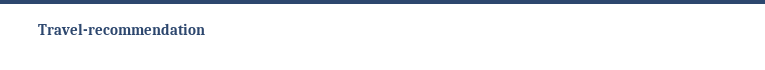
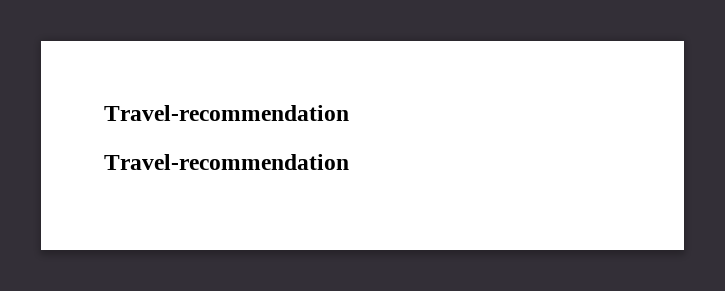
[38,23,205,35] Travel-recommendation -> [104,105,349,121] [104,154,349,170] Travel-recommendation // Travel-recommendation

